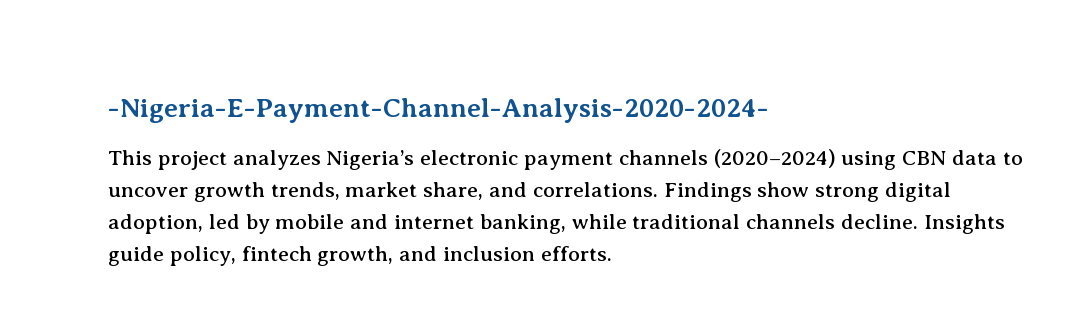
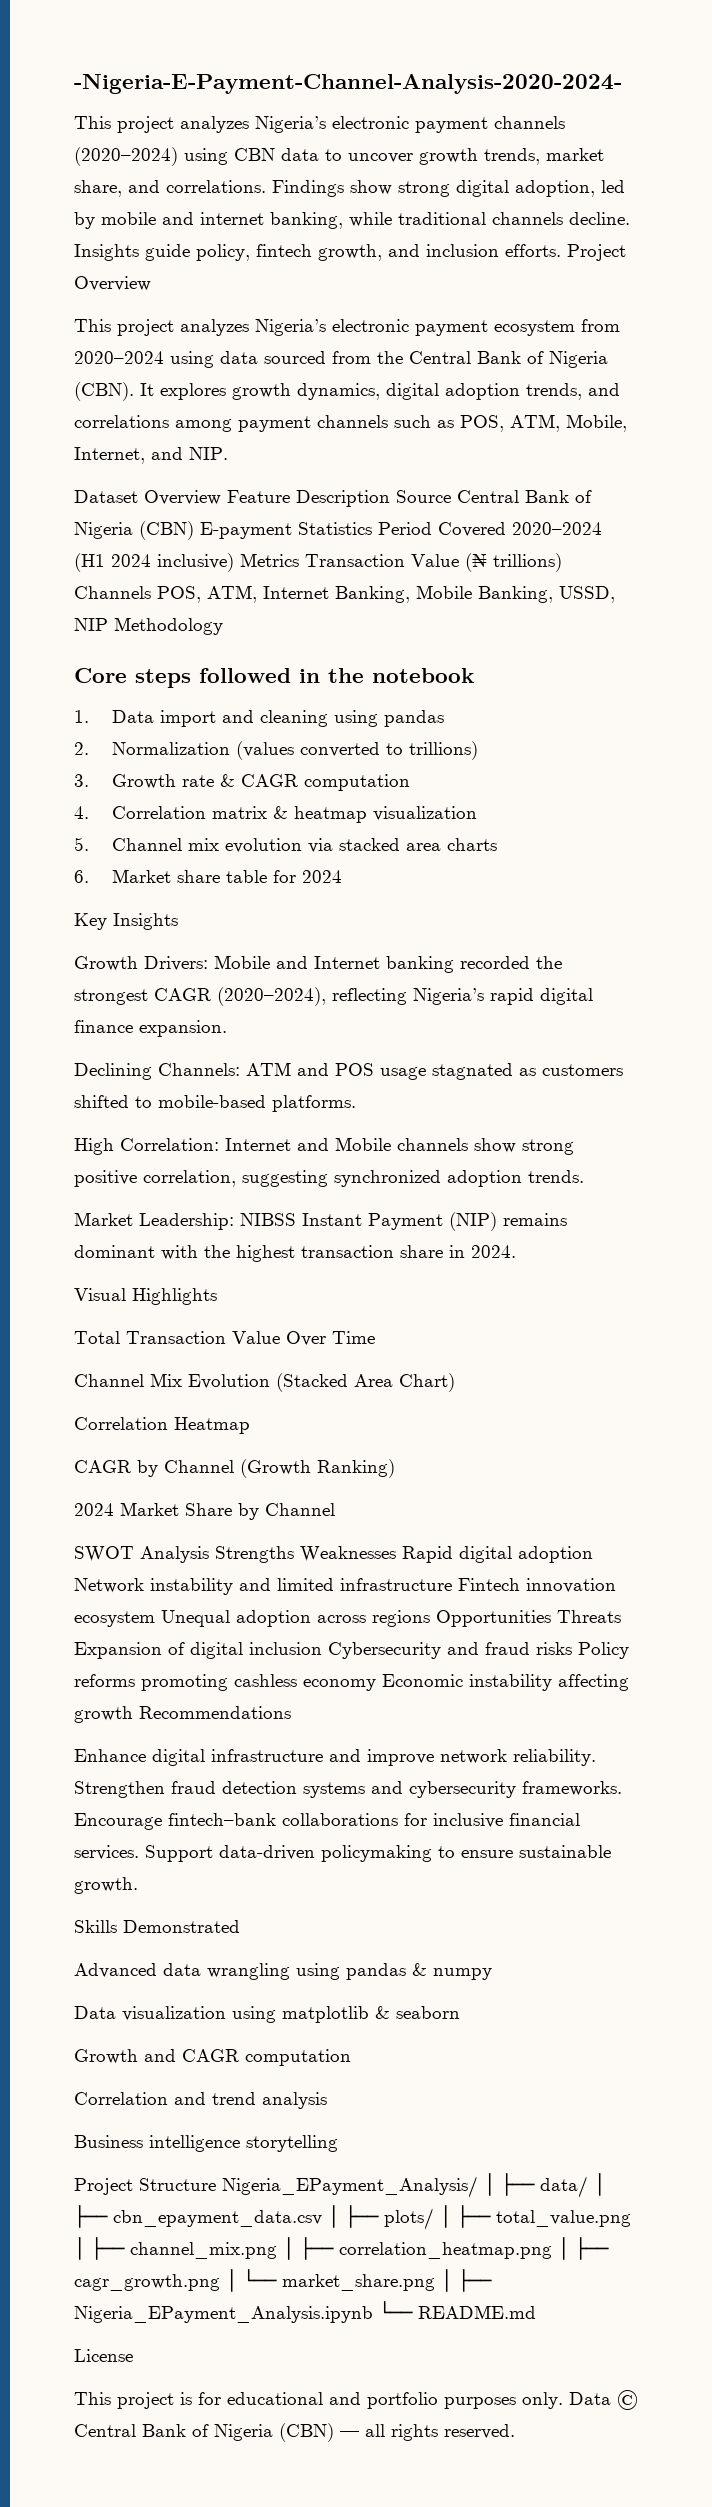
(612, 253) none -> [567,244,626,261] [74,276,151,291] [74,319,620,336] [74,351,608,368] [74,382,620,401] [74,414,627,432] [74,447,228,464] [74,490,592,507] [74,521,602,540] [74,553,562,572] [74,585,615,603] [74,617,223,635] [74,668,474,688] [74,710,444,727] [74,741,478,760] [74,774,410,791] [74,806,477,823] [74,837,497,853] [74,869,342,883] [74,913,178,930] [74,955,562,973] [74,987,593,1006] [74,1020,227,1037] [74,1062,623,1080] [74,1095,356,1112] [74,1137,574,1155] [74,1170,584,1187] [74,1212,567,1231] [74,1245,516,1262] [74,1288,217,1305] [74,1331,375,1346] [74,1373,455,1392] [74,1417,250,1434] [74,1459,395,1478] [74,1502,335,1520] [74,1546,593,1563] [74,1578,616,1595] [74,1610,621,1627] [74,1642,629,1659] [74,1674,629,1691] [74,1706,291,1723] [74,1749,596,1766] [74,1781,622,1798] [74,1813,580,1830] [74,1845,611,1862] [74,1877,138,1894] [74,1920,240,1933] [74,1963,492,1980] [74,2006,460,2023] [74,2049,351,2066] [74,2092,327,2109] [74,2135,338,2152] [74,2173,605,2198] [74,2205,631,2230] [74,2237,609,2260] [74,2269,492,2292] [74,2301,536,2323] [74,2349,133,2362] [74,2390,638,2410] [74,2423,515,2442] Project Overview // This project analyzes Nigeria’s electronic payment ecosystem from 2020–2024 using data sourced from the Central Bank of Nigeria (CBN). It explores growth dynamics, digital adoption trends, and correlations among payment channels such as POS, ATM, Mobile, Internet, and NIP. // Dataset Overview Feature Description Source Central Bank of Nigeria (CBN) E-payment Statistics Period Covered 2020–2024 (H1 2024 inclusive) Metrics Transaction Value (₦ trillions) Channels POS, ATM, Internet Banking, Mobile Banking, USSD, NIP Methodology // Core steps followed in the notebook // 1. Data import and cleaning using pandas // 2. Normalization (values converted to trillions) // 3. Growth rate & CAGR computation // 4. Correlation matrix & heatmap visualization // 5. Channel mix evolution via stacked area charts // 6. Market share table for 2024 // Key Insights // Growth Drivers: Mobile and Internet banking recorded the strongest CAGR (2020–2024), reflecting Nigeria’s rapid digital finance expansion. // Declining Channels: ATM and POS usage stagnated as customers shifted to mobile-based platforms. // High Correlation: Internet and Mobile channels show strong positive correlation, suggesting synchronized adoption trends. // Market Leadership: NIBSS Instant Payment (NIP) remains dominant with the highest transaction share in 2024. // Visual Highlights // Total Transaction Value Over Time // Channel Mix Evolution (Stacked Area Chart) // Correlation Heatmap // CAGR by Channel (Growth Ranking) // 2024 Market Share by Channel // SWOT Analysis Strengths Weaknesses Rapid digital adoption Network instability and limited infrastructure Fintech innovation ecosystem Unequal adoption across regions Opportunities Threats Expansion of digital inclusion Cybersecurity and fraud risks Policy reforms promoting cashless economy Economic instability affecting growth Recommendations // Enhance digital infrastructure and improve network reliability. Strengthen fraud detection systems and cybersecurity frameworks. Encourage fintech–bank collaborations for inclusive financial services. Support data-driven policymaking to ensure sustainable growth. // Skills Demonstrated // Advanced data wrangling using pandas & numpy // Data visualization using matplotlib & seaborn // Growth and CAGR computation // Correlation and trend analysis // Business intelligence storytelling // Project Structure Nigeria_EPayment_Analysis/ │ ├── data/ │ ├── cbn_epayment_data.csv │ ├── plots/ │ ├── total_value.png │ ├── channel_mix.png │ ├── correlation_heatmap.png │ ├── cagr_growth.png │ └── market_share.png │ ├── Nigeria_EPayment_Analysis.ipynb └── README.md // License // This project is for educational and portfolio purposes only. Data © Central Bank of Nigeria (CBN) — all rights reserved.

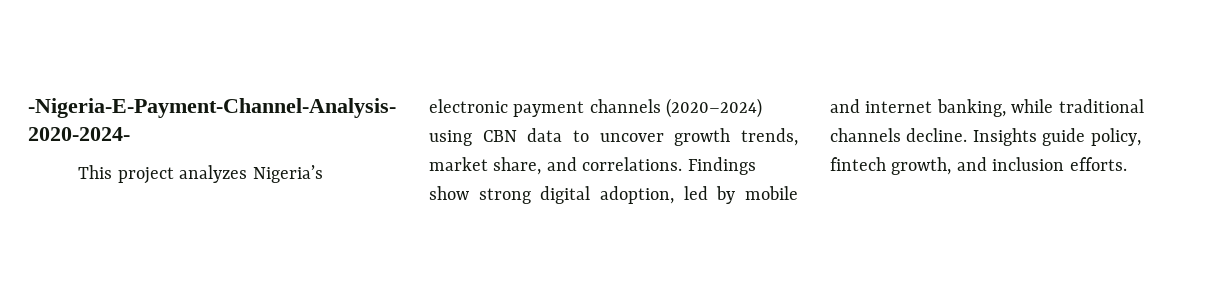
[567,244,626,261] [74,276,151,291] [74,319,620,336] [74,351,608,368] [74,382,620,401] [74,414,627,432] [74,447,228,464] [74,490,592,507] [74,521,602,540] [74,553,562,572] [74,585,615,603] [74,617,223,635] [74,668,474,688] [74,710,444,727] [74,741,478,760] [74,774,410,791] [74,806,477,823] [74,837,497,853] [74,869,342,883] [74,913,178,930] [74,955,562,973] [74,987,593,1006] [74,1020,227,1037] [74,1062,623,1080] [74,1095,356,1112] [74,1137,574,1155] [74,1170,584,1187] [74,1212,567,1231] [74,1245,516,1262] [74,1288,217,1305] [74,1331,375,1346] [74,1373,455,1392] [74,1417,250,1434] [74,1459,395,1478] [74,1502,335,1520] [74,1546,593,1563] [74,1578,616,1595] [74,1610,621,1627] [74,1642,629,1659] [74,1674,629,1691] [74,1706,291,1723] [74,1749,596,1766] [74,1781,622,1798] [74,1813,580,1830] [74,1845,611,1862] [74,1877,138,1894] [74,1920,240,1933] [74,1963,492,1980] [74,2006,460,2023] [74,2049,351,2066] [74,2092,327,2109] [74,2135,338,2152] [74,2173,605,2198] [74,2205,631,2230] [74,2237,609,2260] [74,2269,492,2292] [74,2301,536,2323] [74,2349,133,2362] [74,2390,638,2410] [74,2423,515,2442] Project Overview // This project analyzes Nigeria’s electronic payment ecosystem from 2020–2024 using data sourced from the Central Bank of Nigeria (CBN). It explores growth dynamics, digital adoption trends, and correlations among payment channels such as POS, ATM, Mobile, Internet, and NIP. // Dataset Overview Feature Description Source Central Bank of Nigeria (CBN) E-payment Statistics Period Covered 2020–2024 (H1 2024 inclusive) Metrics Transaction Value (₦ trillions) Channels POS, ATM, Internet Banking, Mobile Banking, USSD, NIP Methodology // Core steps followed in the notebook // 1. Data import and cleaning using pandas // 2. Normalization (values converted to trillions) // 3. Growth rate & CAGR computation // 4. Correlation matrix & heatmap visualization // 5. Channel mix evolution via stacked area charts // 6. Market share table for 2024 // Key Insights // Growth Drivers: Mobile and Internet banking recorded the strongest CAGR (2020–2024), reflecting Nigeria’s rapid digital finance expansion. // Declining Channels: ATM and POS usage stagnated as customers shifted to mobile-based platforms. // High Correlation: Internet and Mobile channels show strong positive correlation, suggesting synchronized adoption trends. // Market Leadership: NIBSS Instant Payment (NIP) remains dominant with the highest transaction share in 2024. // Visual Highlights // Total Transaction Value Over Time // Channel Mix Evolution (Stacked Area Chart) // Correlation Heatmap // CAGR by Channel (Growth Ranking) // 2024 Market Share by Channel // SWOT Analysis Strengths Weaknesses Rapid digital adoption Network instability and limited infrastructure Fintech innovation ecosystem Unequal adoption across regions Opportunities Threats Expansion of digital inclusion Cybersecurity and fraud risks Policy reforms promoting cashless economy Economic instability affecting growth Recommendations // Enhance digital infrastructure and improve network reliability. Strengthen fraud detection systems and cybersecurity frameworks. Encourage fintech–bank collaborations for inclusive financial services. Support data-driven policymaking to ensure sustainable growth. // Skills Demonstrated // Advanced data wrangling using pandas & numpy // Data visualization using matplotlib & seaborn // Growth and CAGR computation // Correlation and trend analysis // Business intelligence storytelling // Project Structure Nigeria_EPayment_Analysis/ │ ├── data/ │ ├── cbn_epayment_data.csv │ ├── plots/ │ ├── total_value.png │ ├── channel_mix.png │ ├── correlation_heatmap.png │ ├── cagr_growth.png │ └── market_share.png │ ├── Nigeria_EPayment_Analysis.ipynb └── README.md // License // This project is for educational and portfolio purposes only. Data © Central Bank of Nigeria (CBN) — all rights reserved. -> (1127, 164) none

